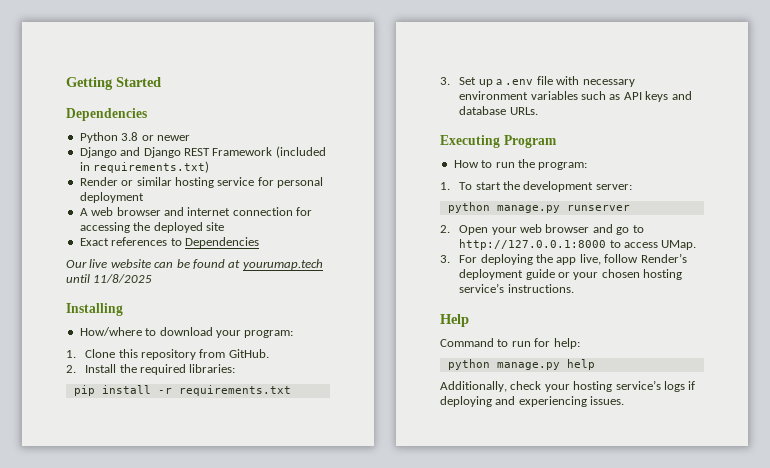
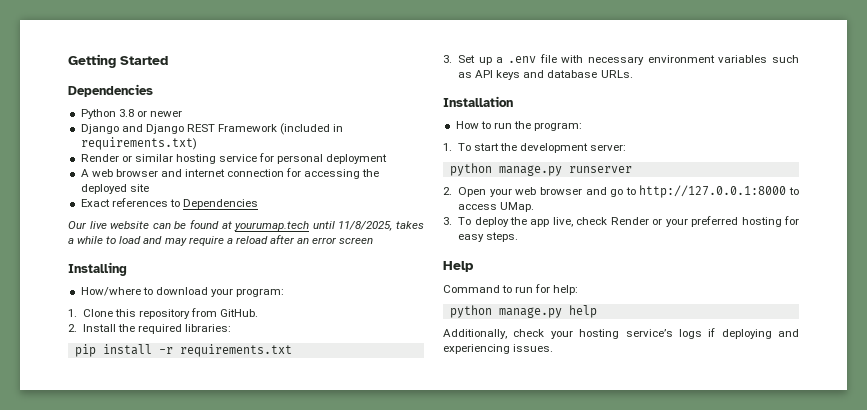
[93,274,153,283] 11/8/2025 -> [338,221,424,231] [68,235,374,246] 11/8/2025, takes a while to load and may require a reload after an error screen
[440,135,557,148] Executing Program -> [443,96,513,107] Installation
[459,254,533,265] For deploying -> [458,217,509,227] To deploy
[604,253,687,263] [459,269,683,280] [459,283,574,293] follow Render’s deployment guide or your chosen hosting service’s instructions. -> [576,216,799,227] [458,232,519,242] check Render or your preferred hosting for easy steps.

